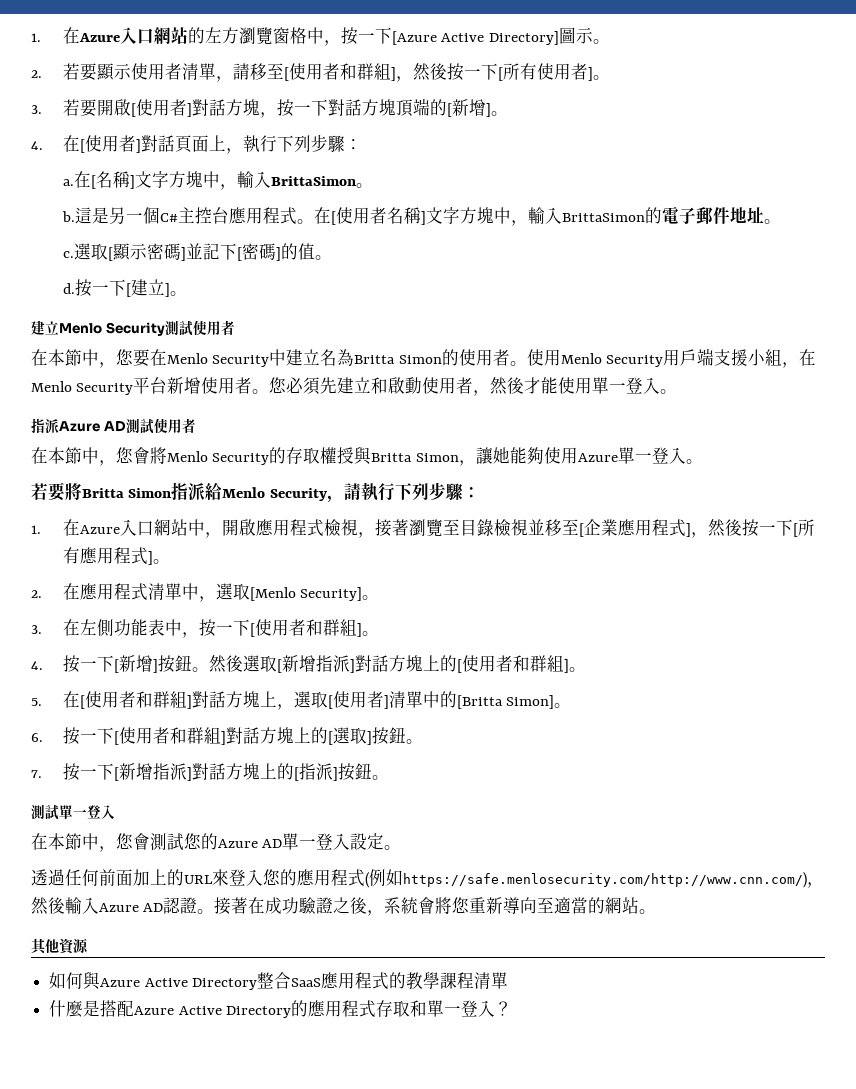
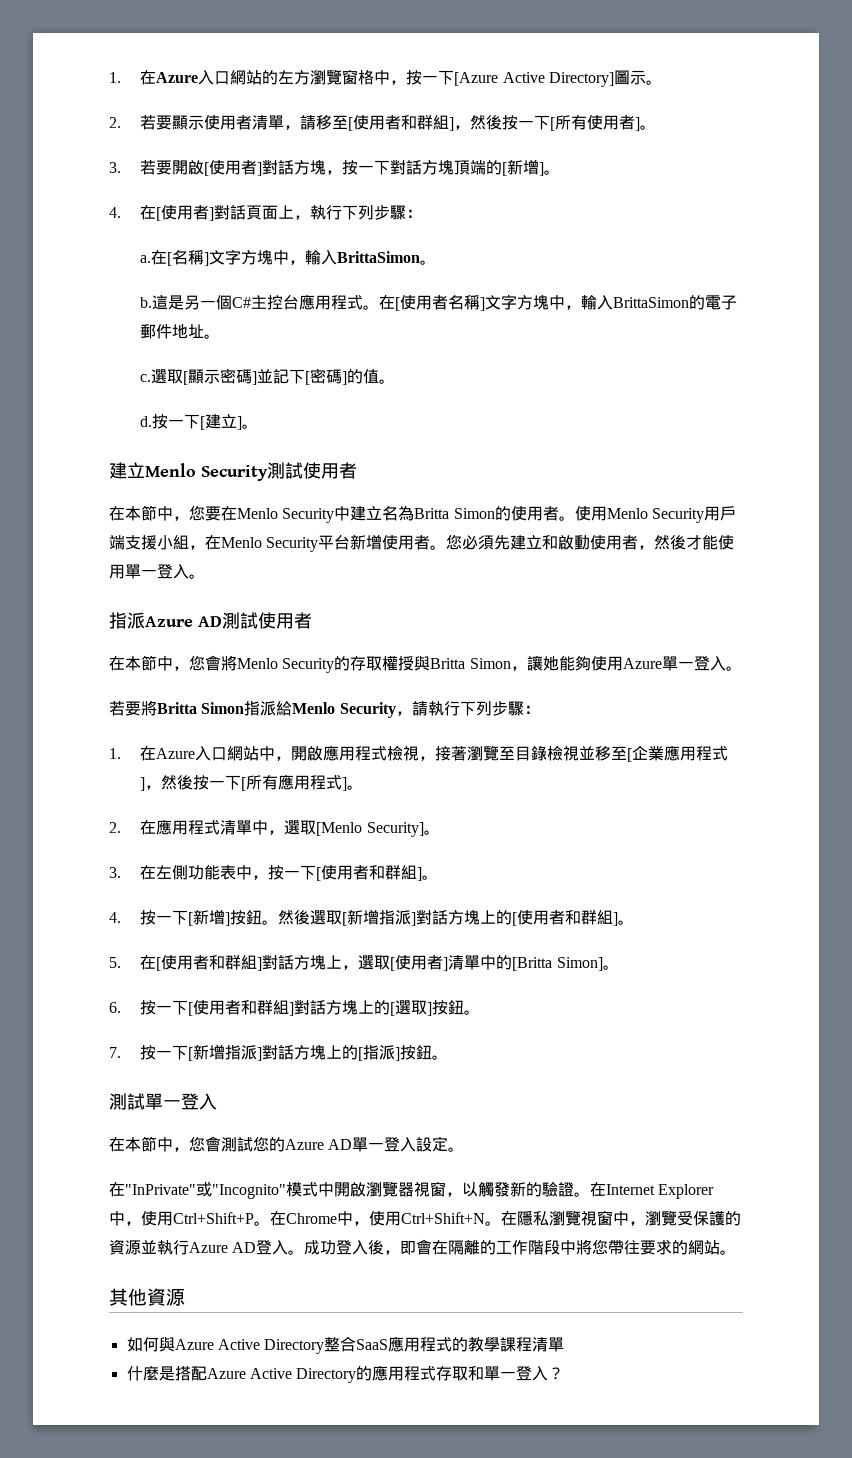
[31,869,824,888] [31,897,589,916] 透過任何前面加上的URL來登入您的應用程式(例如https://safe.menlosecurity.com/http://www.cnn.com/)，然後輸入Azure AD認證。接著在成功驗證之後，系統會將您重新導向至適當 -> [109,1181,715,1199] [109,1210,741,1226] [109,1239,673,1255] 在"InPrivate"或"Incognito"模式中開啟瀏覽器視窗，以觸發新的驗證。在Internet Explorer中，使用Ctrl+Shift+P。在Chrome中，使用Ctrl+Shift+N。在隱私瀏覽視窗中，瀏覽受保護的資源並執行Azure AD登入。成功登入後，即會在隔離的工作階段中將您帶往要求

